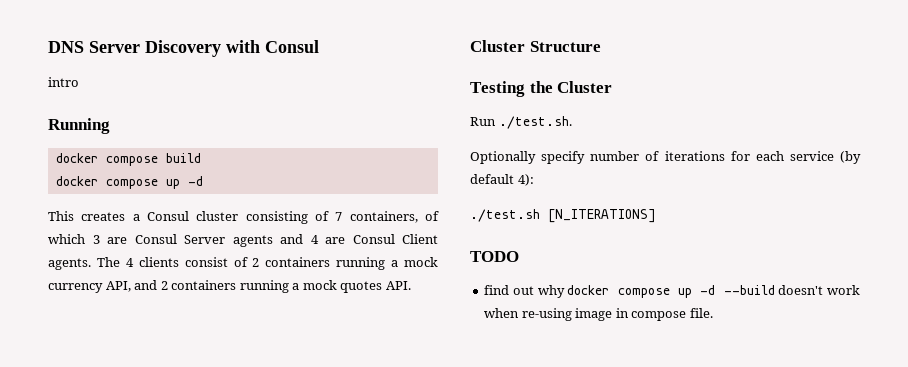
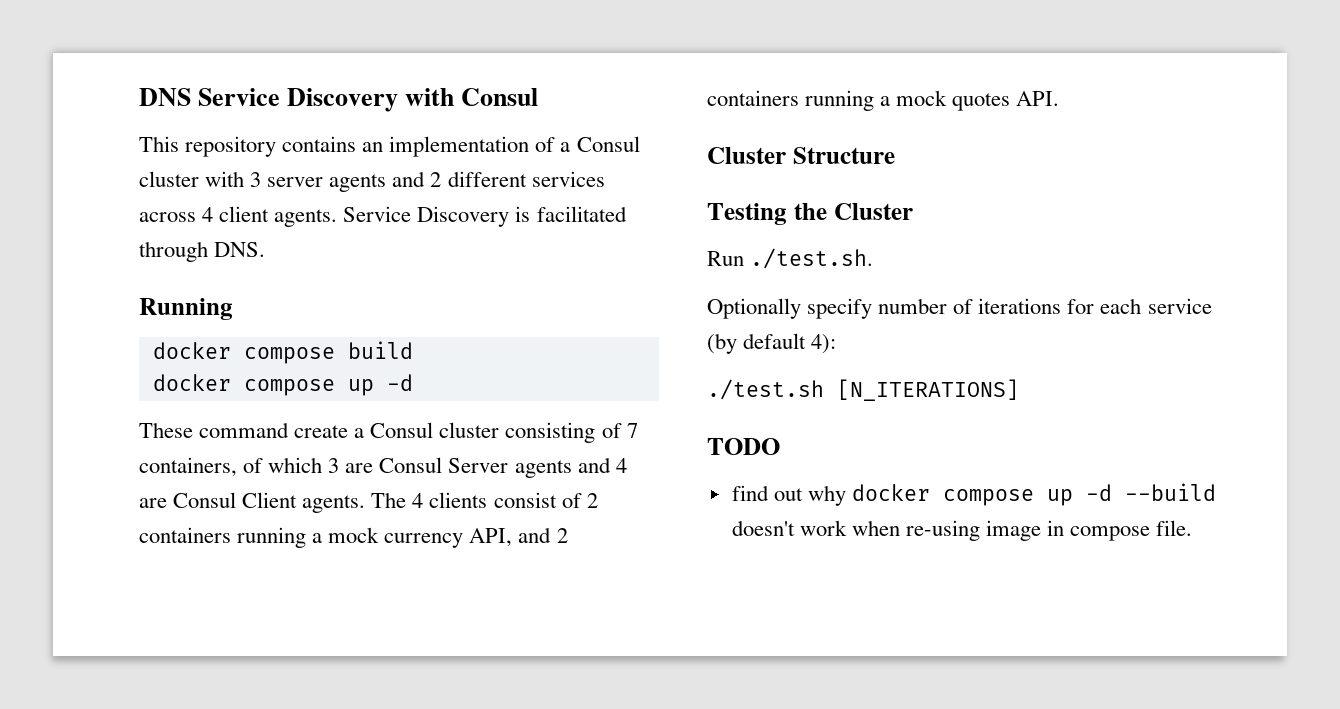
[89,41,140,53] Server -> [198,88,281,106] Service
[48,77,79,87] intro -> [139,136,640,157] [139,171,605,192] [139,206,627,227] [139,241,266,262] This repository contains an implementation of a Consul cluster with 3 server agents and 2 different services across 4 client agents. Service Discovery is facilitated through DNS.
[48,211,126,221] This creates -> [139,422,349,438] These command create

